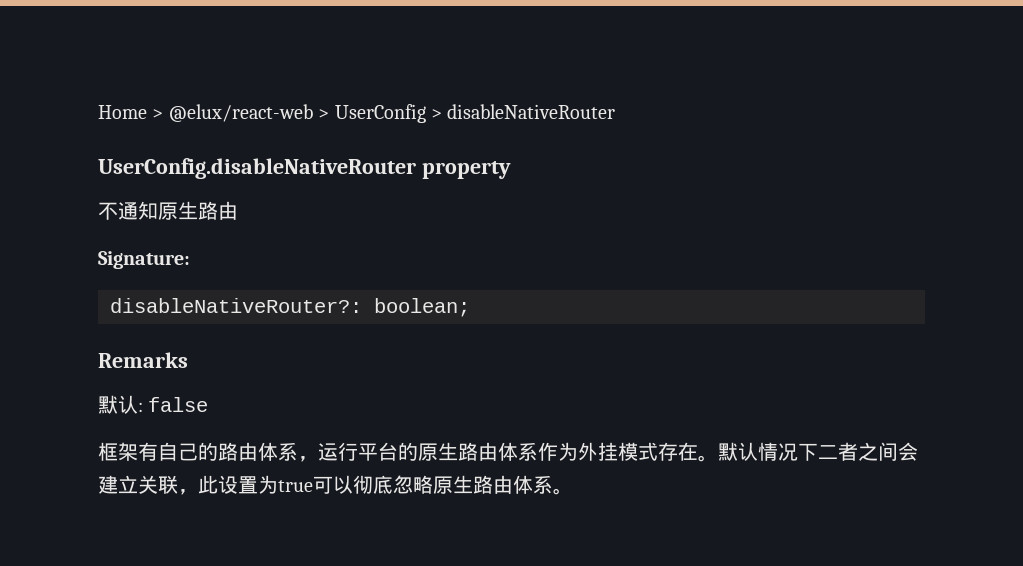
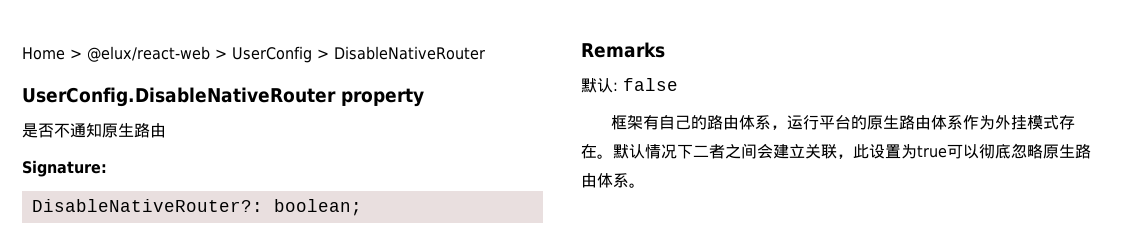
[447,104,616,119] [98,158,416,179] disableNativeRouter // UserConfig.disableNativeRouter -> [334,46,485,60] [22,87,336,107] DisableNativeRouter // UserConfig.DisableNativeRouter
(511, 170) none -> [22,123,54,138] 是否
[110,298,362,313] disableNativeRouter?: -> [31,199,263,212] DisableNativeRouter?:

